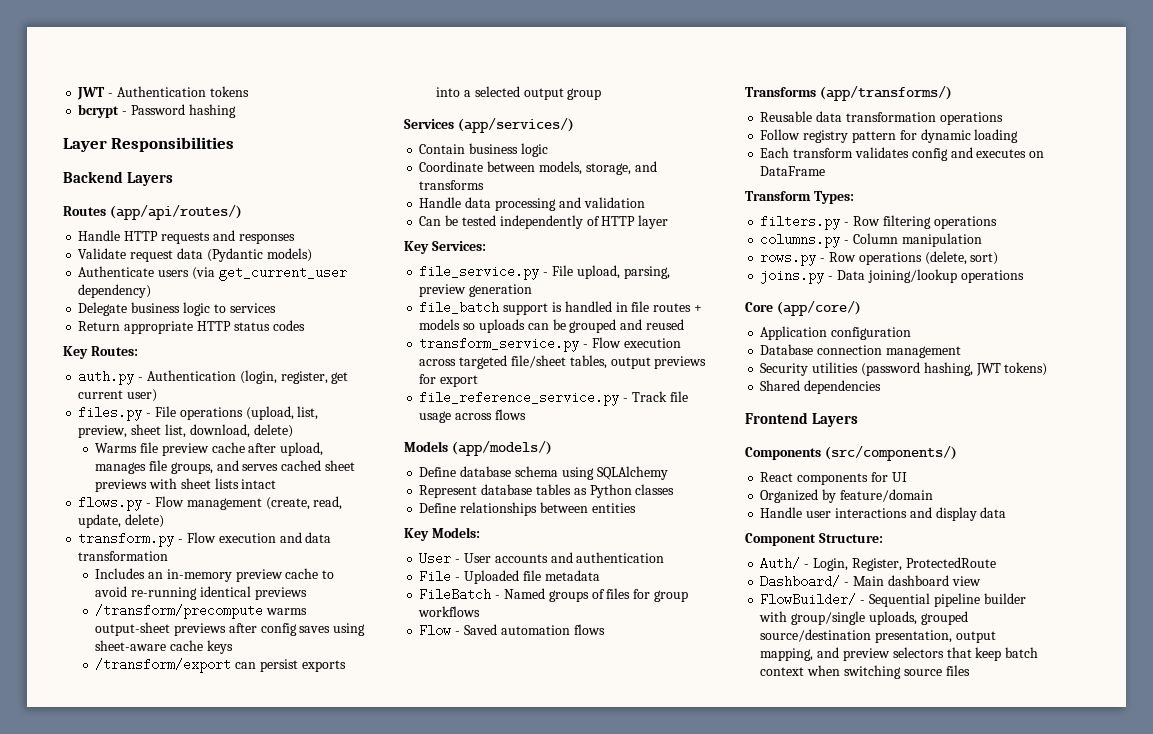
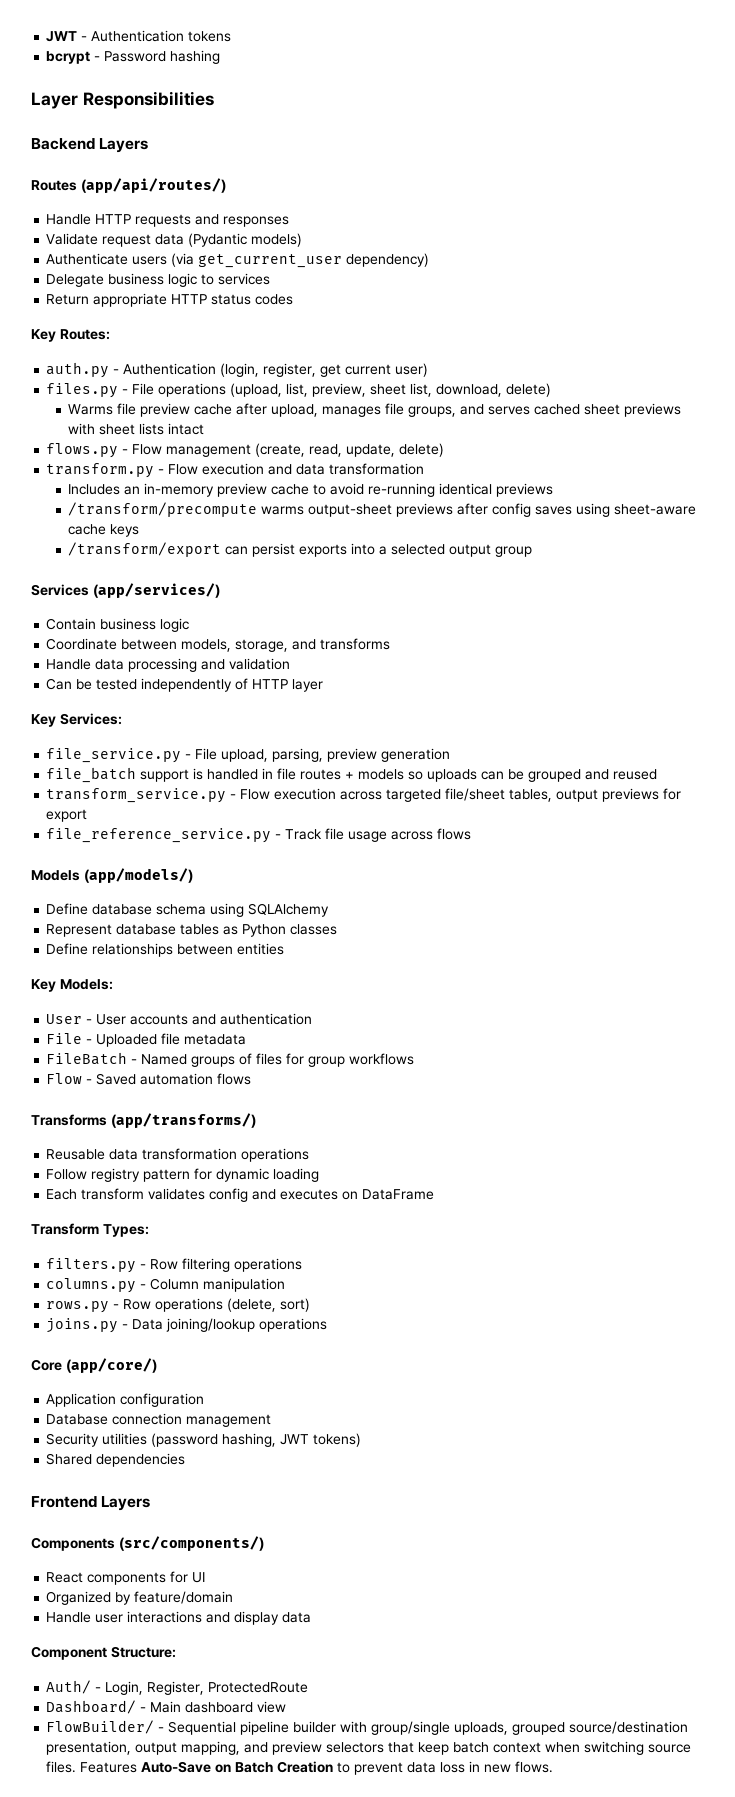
[945,665,970,676] files -> [46,1761,554,1775] files. Features Auto-Save on Batch Creation to prevent data loss in new flows.

